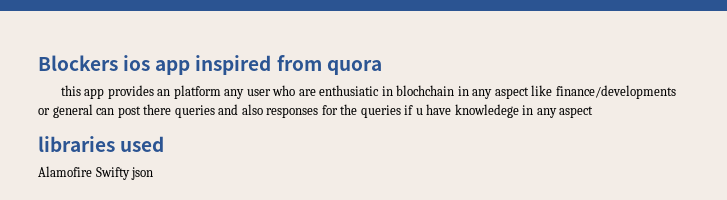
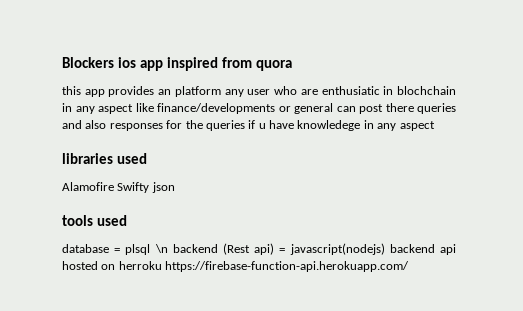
(154, 173) none -> [62,215,127,226] [62,243,456,255] [62,261,410,272] // tools used // database = plsql \n backend (Rest api) = javascript(nodejs) backend api hosted on herroku https://firebase-function-api.herokuapp.com/

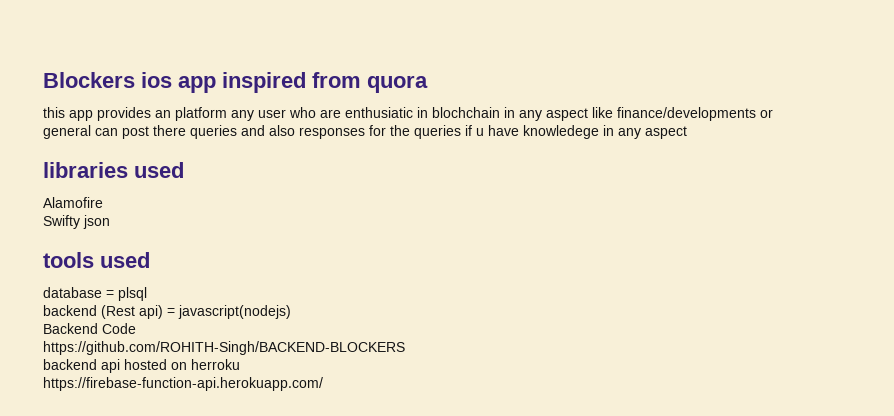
(114, 186) none -> (103, 202) //
[154,244,168,253] \n -> (147, 294) //
(385, 249) none -> [43,323,136,334] [43,341,405,355] // Backend Code // https://github.com/ROHITH-Singh/BACKEND-BLOCKERS //
(162, 265) none -> (240, 364) //

